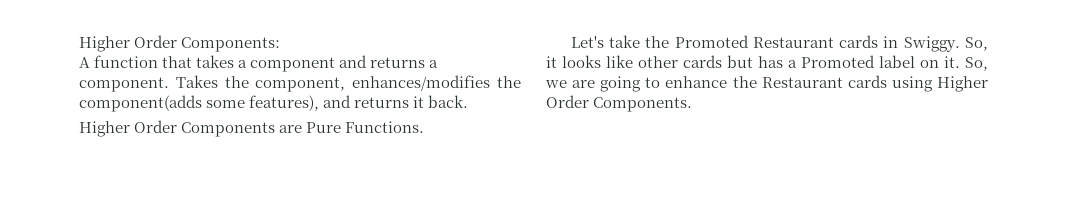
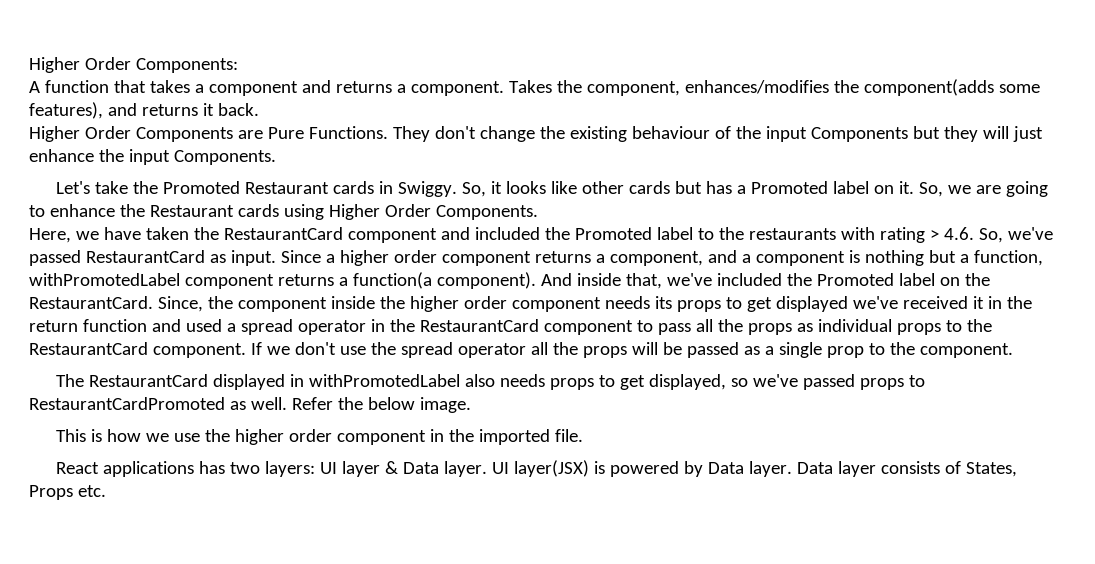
(425, 127) none -> [392,126,1043,142] [29,149,276,165] They don't change the existing behaviour of the input Components but they will just enhance the input Components.
(693, 104) none -> [29,227,1053,243] [29,250,1043,266] [29,272,990,289] [29,296,1032,312] [29,319,992,335] [29,342,1013,358] [56,374,926,390] [29,397,471,413] [56,429,584,445] [56,460,1018,477] [29,485,106,500] // Here, we have taken the RestaurantCard component and included the Promoted label to the restaurants with rating > 4.6. So, we've passed RestaurantCard as input. Since a higher order component returns a component, and a component is nothing but a function, withPromotedLabel component returns a function(a component). And inside that, we've included the Promoted label on the RestaurantCard. Since, the component inside the higher order component needs its props to get displayed we've received it in the return function and used a spread operator in the RestaurantCard component to pass all the props as individual props to the RestaurantCard component. If we don't use the spread operator all the props will be passed as a single prop to the component. // The RestaurantCard displayed in withPromotedLabel also needs props to get displayed, so we've passed props to RestaurantCardPromoted as well. Refer the below image. // This is how we use the higher order component in the imported file. // React applications has two layers: UI layer & Data layer. UI layer(JSX) is powered by Data layer. Data layer consists of States, Props etc.

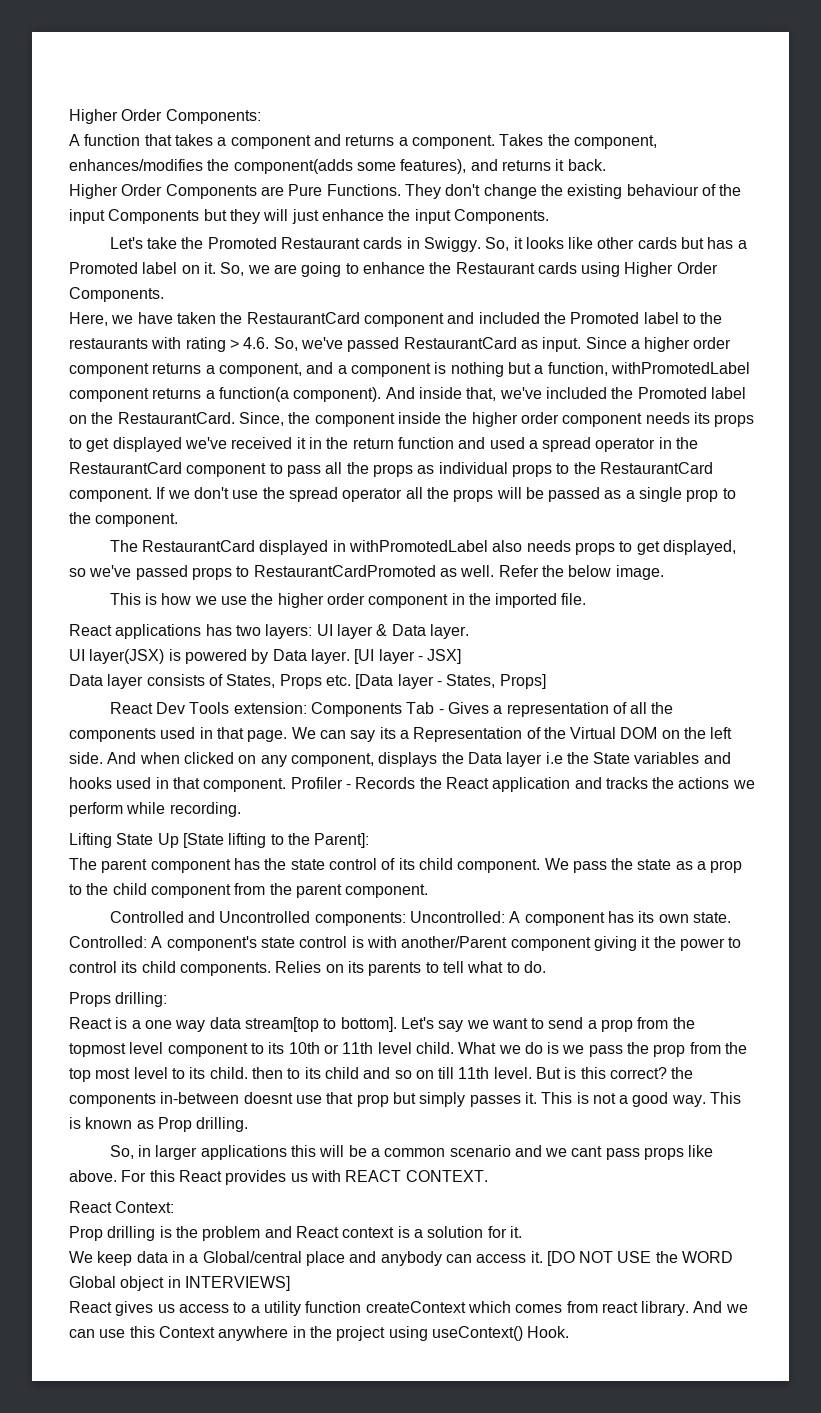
(488, 469) none -> (469, 631) //
(793, 469) none -> [354,649,462,664] [UI layer - JSX] //
(106, 491) none -> [355,674,546,689] [109,702,674,717] [69,727,733,742] [69,752,731,767] [69,777,755,792] [69,802,241,817] [69,833,370,848] [69,858,743,873] [69,883,429,898] [109,911,731,926] [69,936,742,951] [69,961,546,976] [69,992,168,1007] [69,1017,695,1032] [69,1042,748,1057] [69,1067,694,1082] [69,1092,742,1107] [69,1117,249,1132] [109,1145,714,1160] [69,1170,488,1185] [69,1201,175,1213] [69,1226,522,1241] [69,1251,734,1266] [69,1276,290,1291] [69,1301,748,1316] [69,1326,570,1341] [Data layer - States, Props] // React Dev Tools extension: Components Tab - Gives a representation of all the components used in that page. We can say its a Representation of the Virtual DOM on the left side. And when clicked on any component, displays the Data layer i.e the State variables and hooks used in that component. Profiler - Records the React application and tracks the actions we perform while recording. // Lifting State Up [State lifting to the Parent]: // The parent component has the state control of its child component. We pass the state as a prop to the child component from the parent component. // Controlled and Uncontrolled components: Uncontrolled: A component has its own state. Controlled: A component's state control is with another/Parent component giving it the power to control its child components. Relies on its parents to tell what to do. // Props drilling: // React is a one way data stream[top to bottom]. Let's say we want to send a prop from the topmost level component to its 10th or 11th level child. What we do is we pass the prop from the top most level to its child. then to its child and so on till 11th level. But is this correct? the components in-between doesnt use that prop but simply passes it. This is not a good way. This is known as Prop drilling. // So, in larger applications this will be a common scenario and we cant pass props like above. For this React provides us with REACT CONTEXT. // React Context: // Prop drilling is the problem and React context is a solution for it. // We keep data in a Global/central place and anybody can access it. [DO NOT USE the WORD Global object in INTERVIEWS] // React gives us access to a utility function createContext which comes from react library. And we can use this Context anywhere in the project using useContext() Hook.

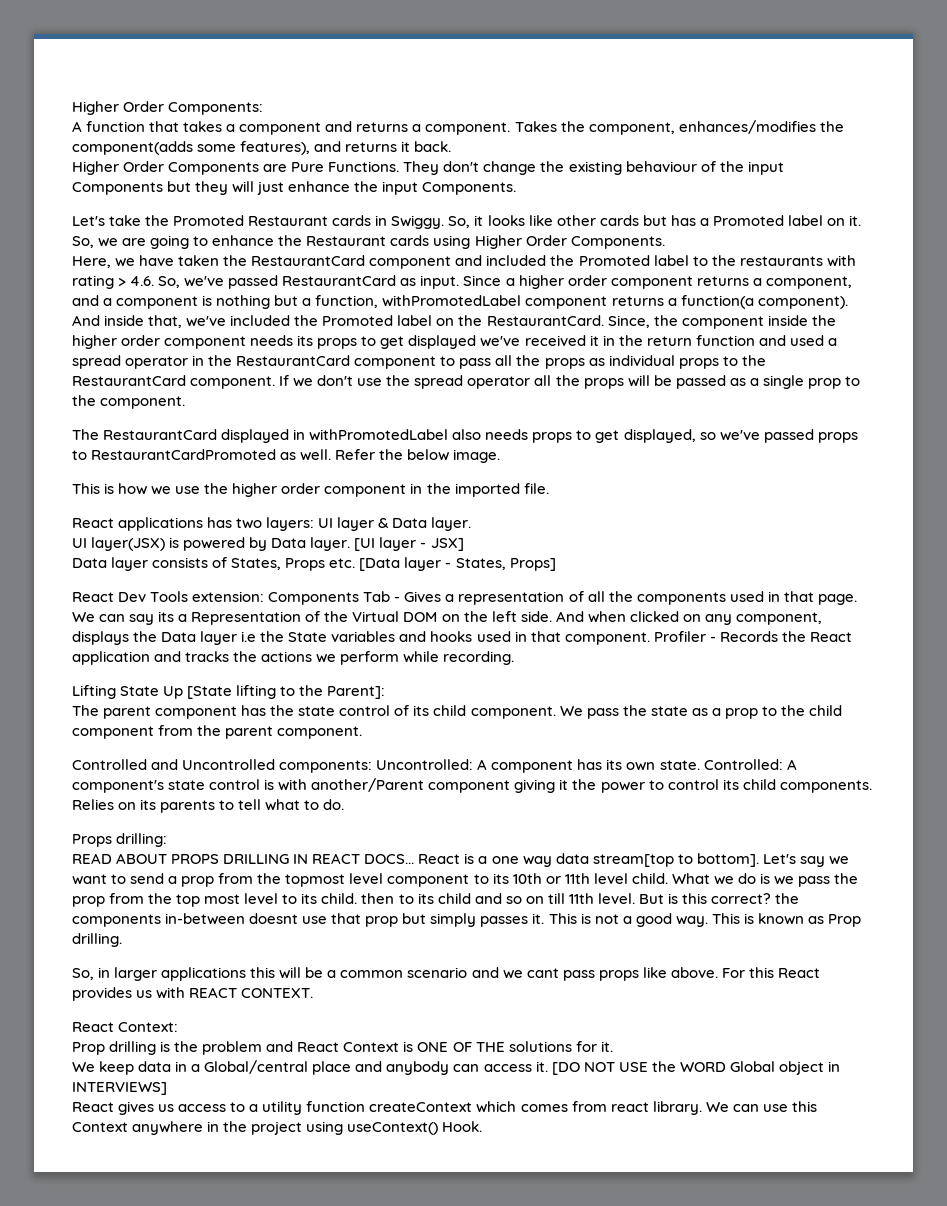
(168, 999) none -> [72,853,415,864] READ ABOUT PROPS DRILLING IN REACT DOCS...
[342,1226,484,1238] context is a solution -> [343,1041,572,1052] Context is ONE OF THE solutions
[693,1301,748,1313] And we -> [705,1102,729,1112] We

